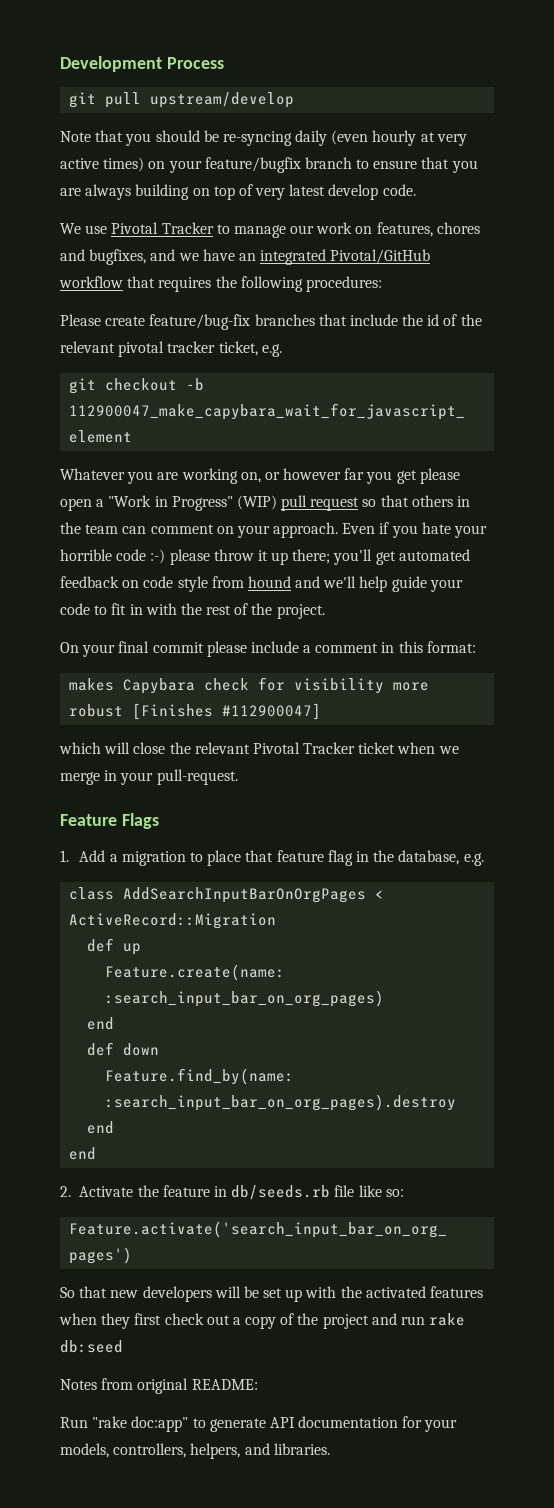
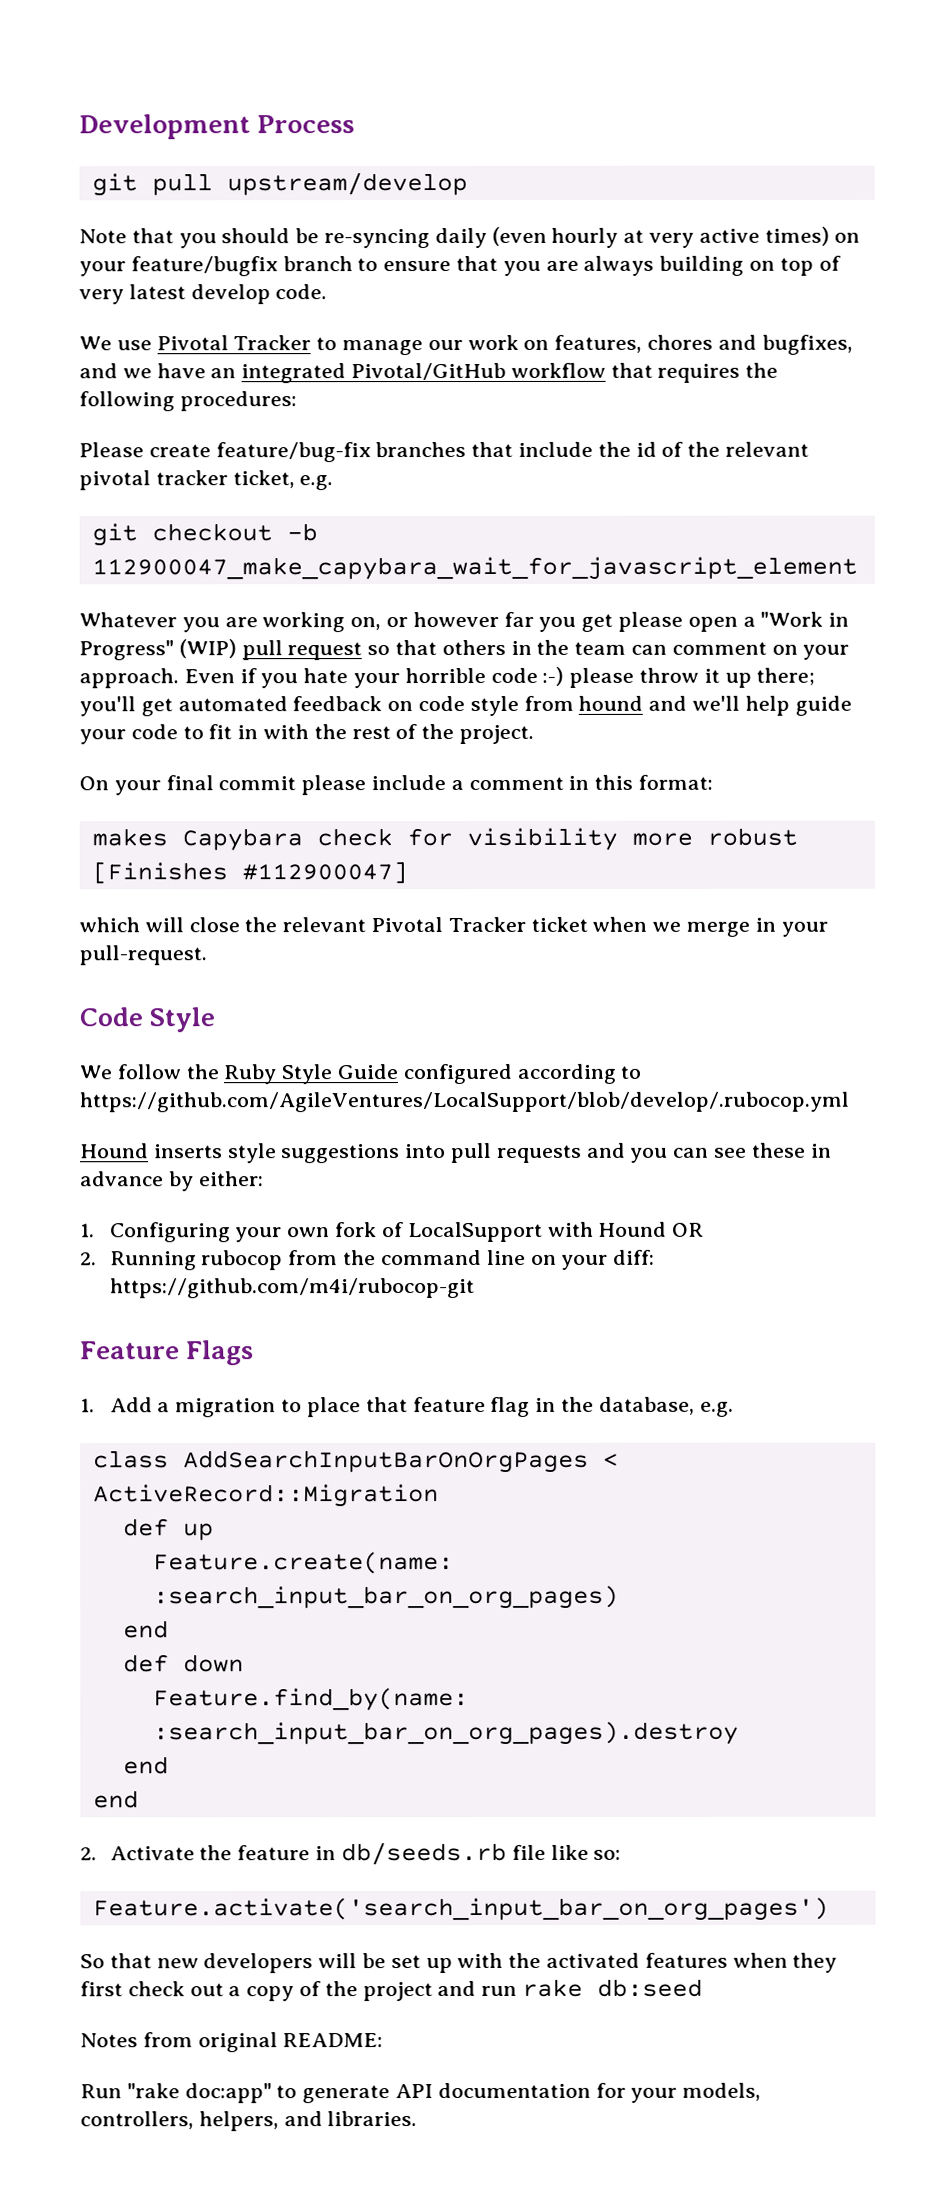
(238, 777) none -> [79,1007,216,1033] [79,1063,642,1085] [79,1091,850,1113] [80,1142,832,1164] [80,1171,264,1192] [80,1221,705,1243] [80,1249,656,1271] [109,1277,475,1299] // Code Style // We follow the Ruby Style Guide configured according to https://github.com/AgileVentures/LocalSupport/blob/develop/.rubocop.yml // Hound inserts style suggestions into pull requests and you can see these in advance by either: // 1. Configuring your own fork of LocalSupport with Hound OR // 2. Running rubocop from the command line on your diff: https://github.com/m4i/rubocop-git

